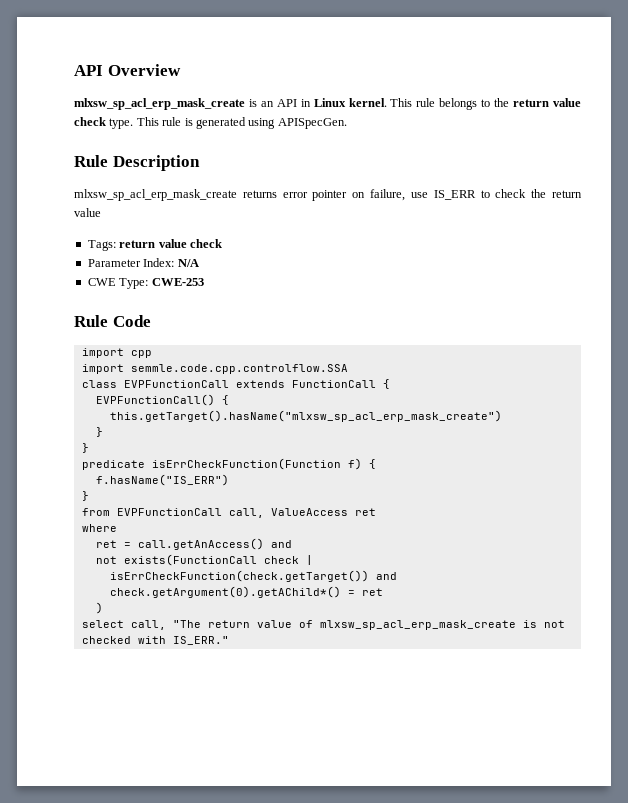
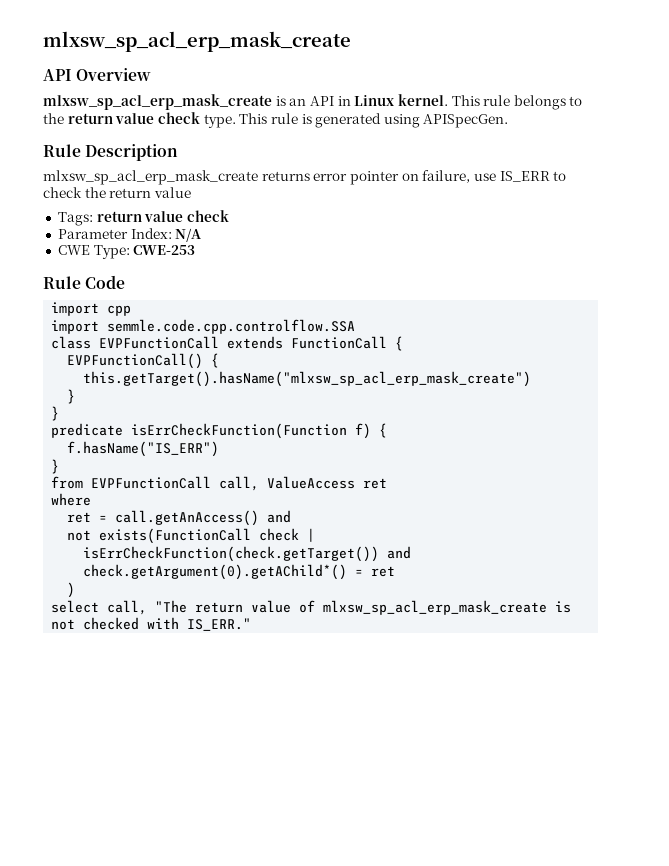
(74, 70) none -> [43,31,351,52] mlxsw_sp_acl_erp_mask_create //

